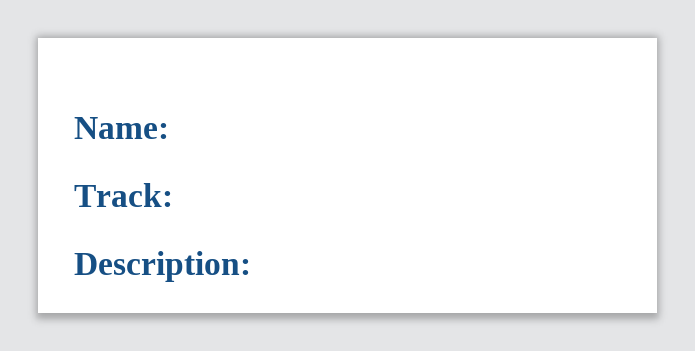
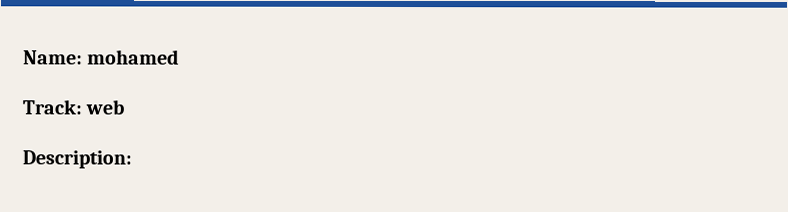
(169, 128) none -> [87,49,180,65] mohamed
(173, 195) none -> [85,99,126,115] web

